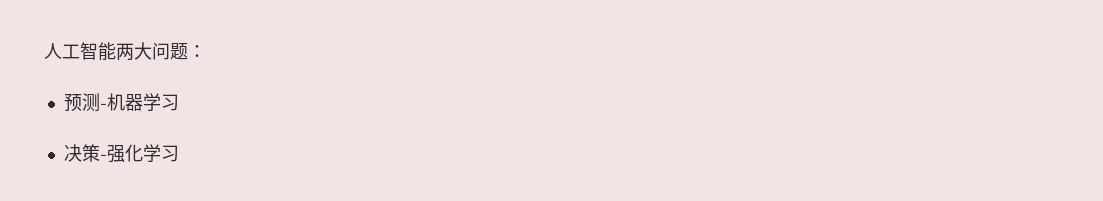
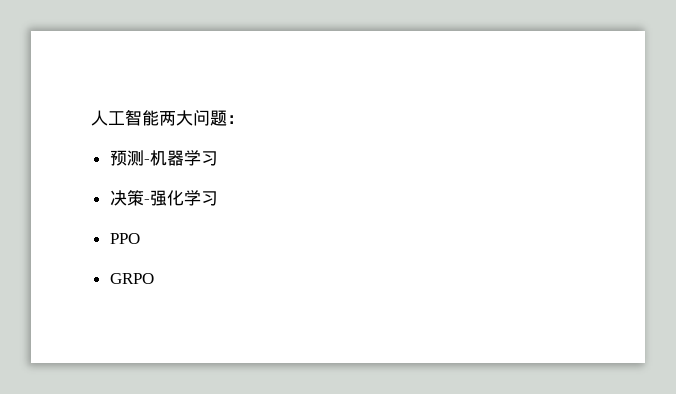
(179, 153) none -> [109,233,140,244] [109,273,154,284] // PPO // GRPO

